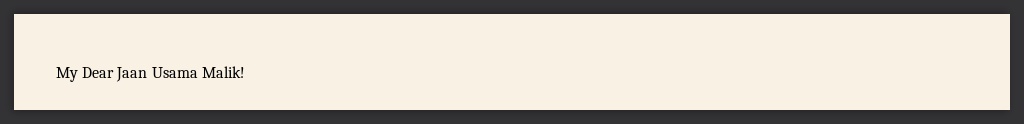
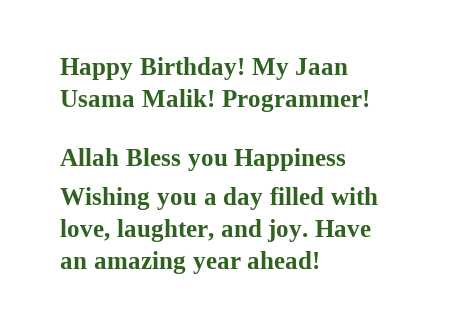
[56,66,245,82] My Dear Jaan Usama Malik! -> [60,57,349,80] [60,89,370,112] [60,148,347,171] [60,187,378,210] [60,219,371,242] [60,251,321,274] Happy Birthday! My Jaan Usama Malik! Programmer! // Allah Bless you Happiness // Wishing you a day filled with love, laughter, and joy. Have an amazing year ahead!

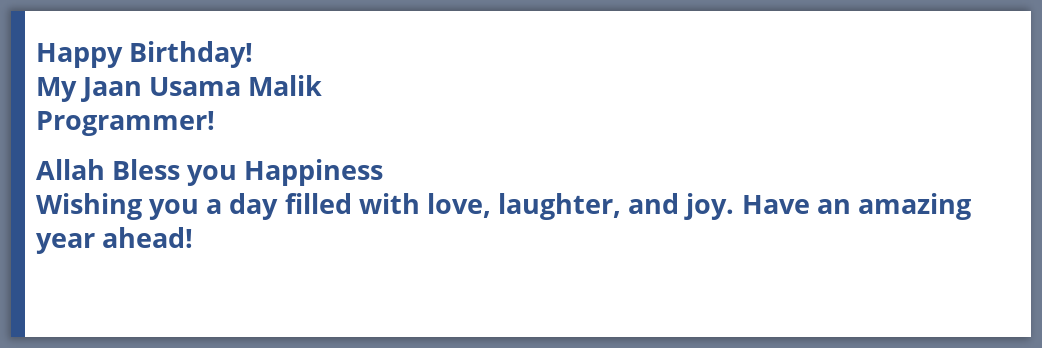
(245, 68) none -> (254, 54) //
[141,89,215,107] Malik! -> [248,75,323,96] Malik //

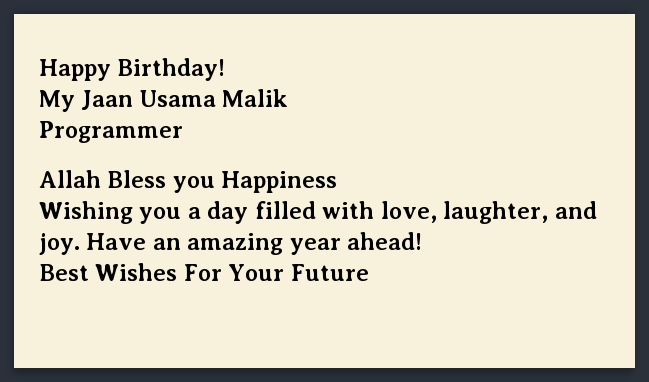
[36,111,215,136] Programmer! -> [39,121,183,143] Programmer
(194, 237) none -> [39,263,369,281] // Best Wishes For Your Future

